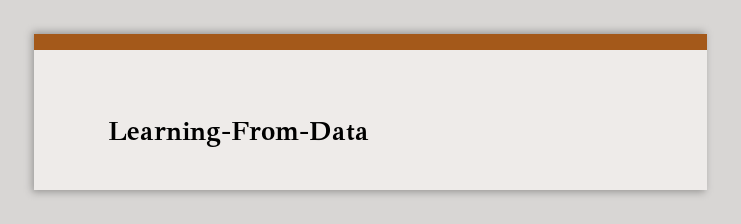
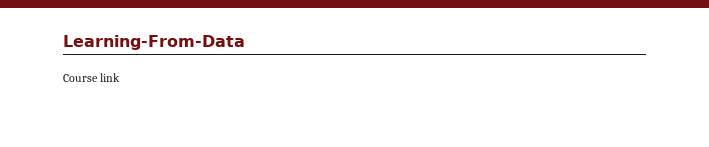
(369, 134) none -> [63,73,121,82] // Course link

